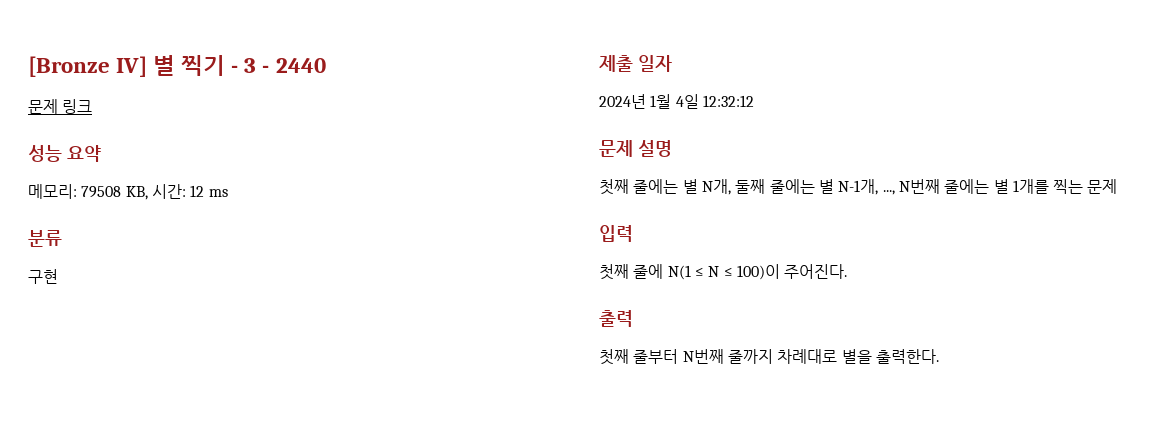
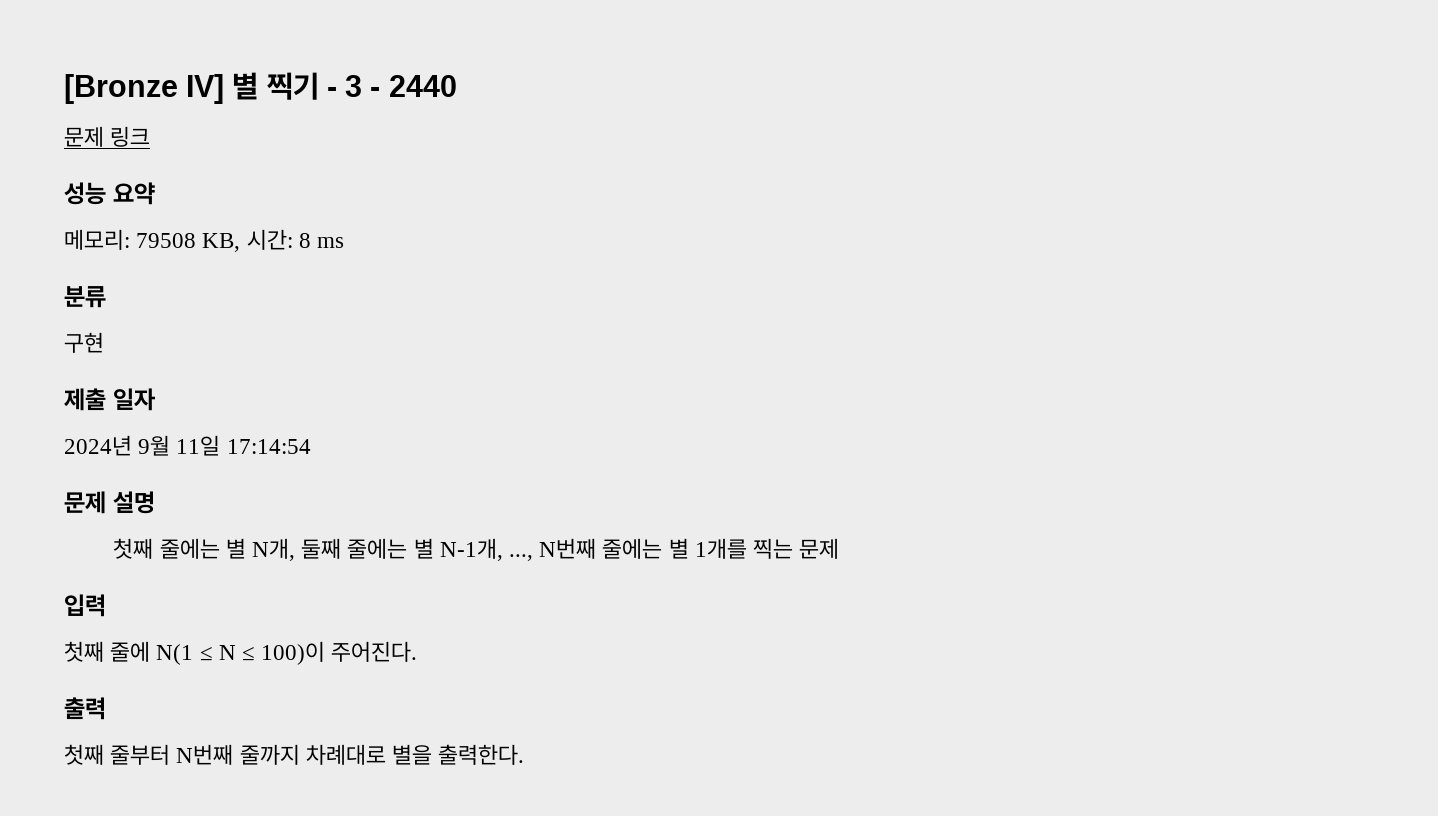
[190,185,205,197] 12 -> [298,233,311,248] 8
[650,94,754,109] 1월 4일 12:32:12 -> [138,435,311,456] 9월 11일 17:14:54

